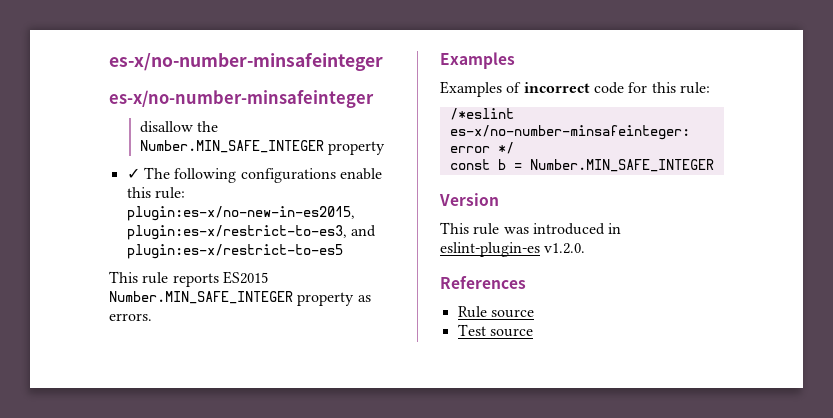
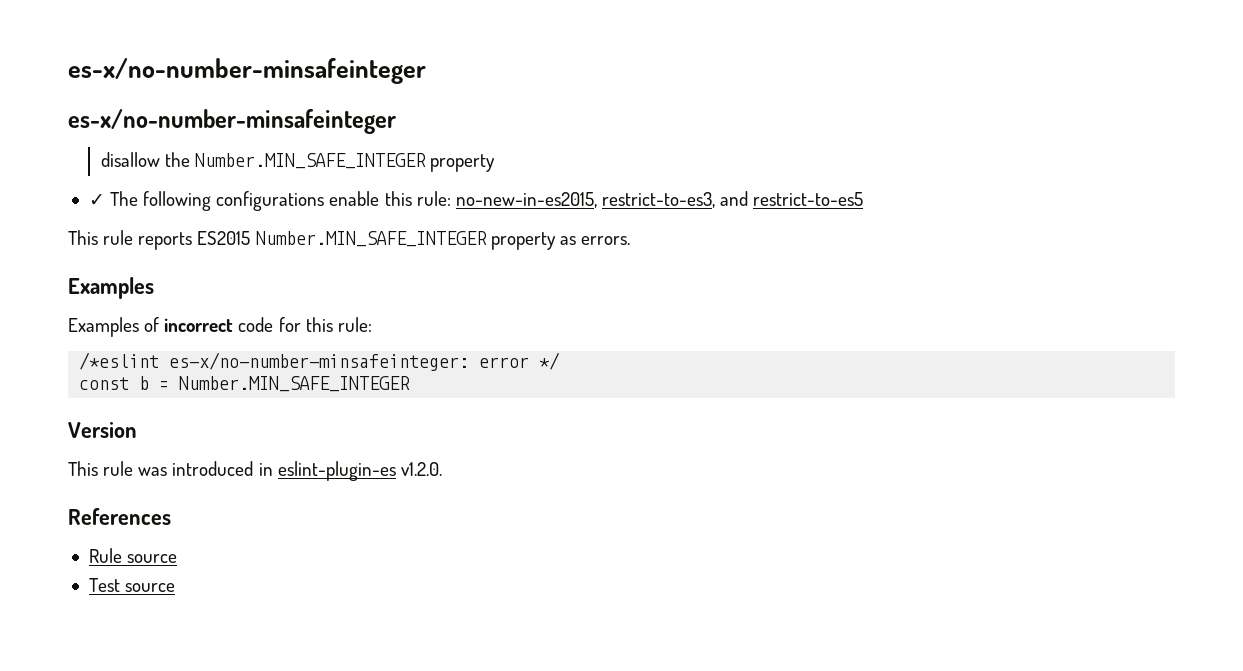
[126,206,355,221] [126,225,376,240] [126,244,343,259] plugin:es-x/no-new-in-es2015, plugin:es-x/restrict-to-es3, and plugin:es-x/restrict-to-es5 -> [455,191,864,208] no-new-in-es2015, restrict-to-es3, and restrict-to-es5

